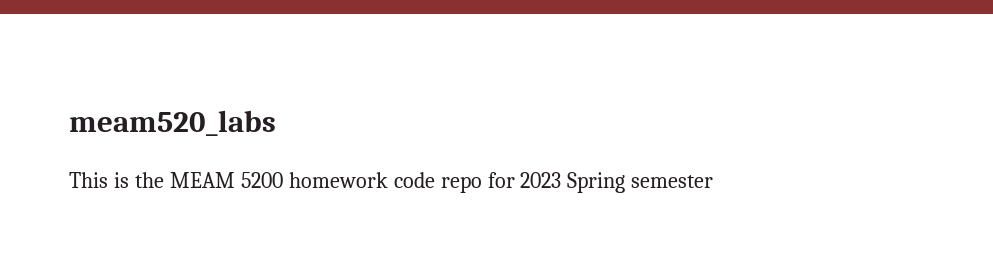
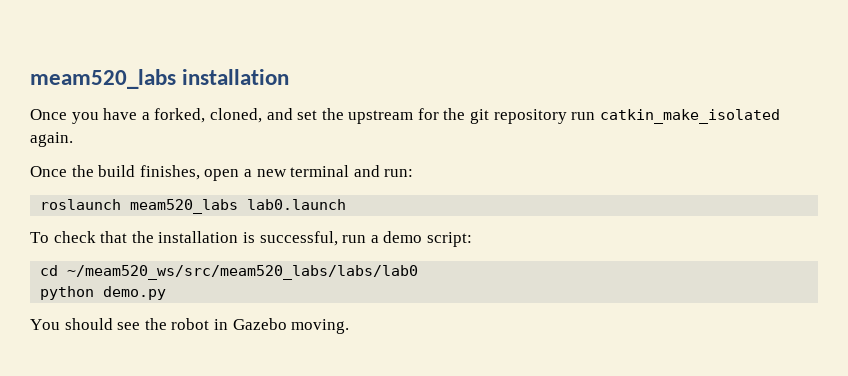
[69,110,276,136] [69,172,714,193] meam520_labs // This is the MEAM 5200 homework code repo for 2023 Spring semester -> [30,69,290,89] [30,108,780,124] [30,132,73,147] [30,165,414,181] [40,199,347,214] [30,231,472,247] [40,265,419,280] [40,286,167,300] [30,318,350,334] meam520_labs installation // Once you have a forked, cloned, and set the upstream for the git repository run catkin_make_isolated again. // Once the build finishes, open a new terminal and run: // roslaunch meam520_labs lab0.launch // To check that the installation is successful, run a demo script: // cd ~/meam520_ws/src/meam520_labs/labs/lab0 // python demo.py // You should see the robot in Gazebo moving.

